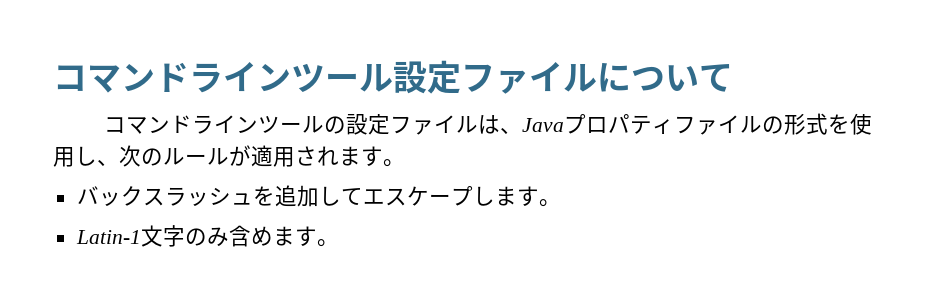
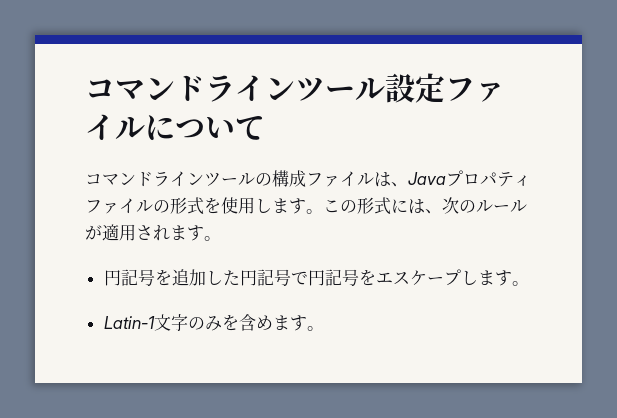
[345,114,390,135] 設定 -> [272,170,306,187] 構成
(97, 156) none -> [272,197,425,215] ます。この形式には
[76,185,363,207] バックスラッシュを追加して -> [103,269,376,286] 円記号を追加した円記号で円記号を
(229, 237) none -> [221,314,239,331] を

